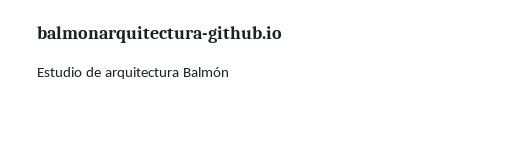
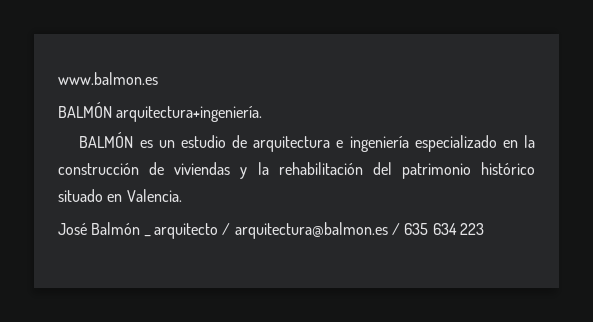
[37,26,282,43] [37,67,229,79] balmonarquitectura-github.io // Estudio de arquitectura Balmón -> [58,72,158,85] [58,102,263,122] [79,132,535,152] [58,162,535,179] [58,189,182,202] [58,222,141,235] [143,222,484,239] www.balmon.es // BALMÓN arquitectura+ingeniería. // BALMÓN es un estudio de arquitectura e ingeniería especializado en la construcción de viviendas y la rehabilitación del patrimonio histórico situado en Valencia. // José Balmón _ arquitecto / arquitectura@balmon.es / 635 634 223

